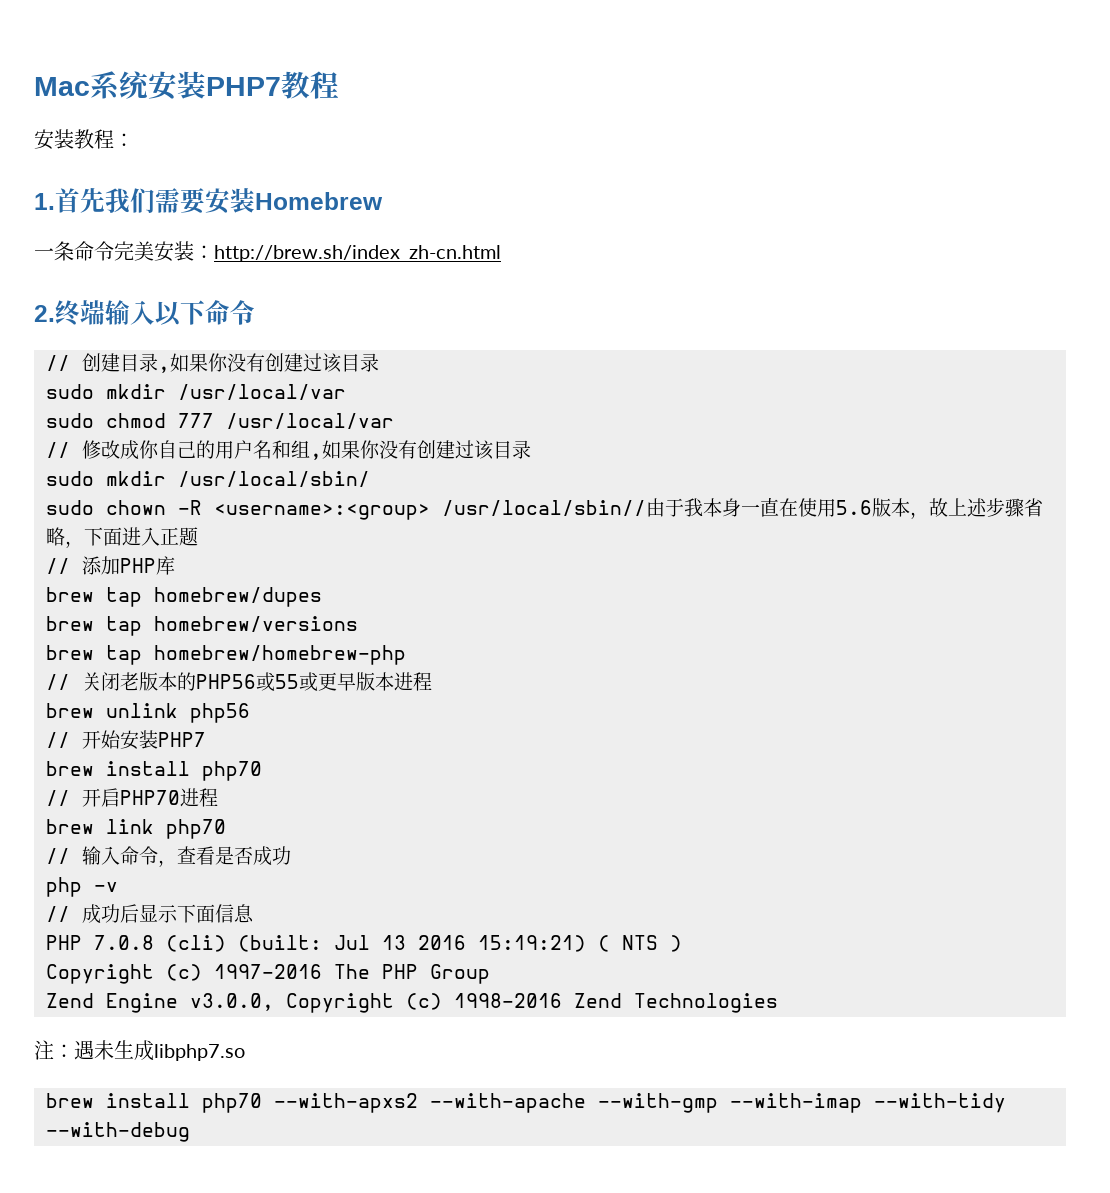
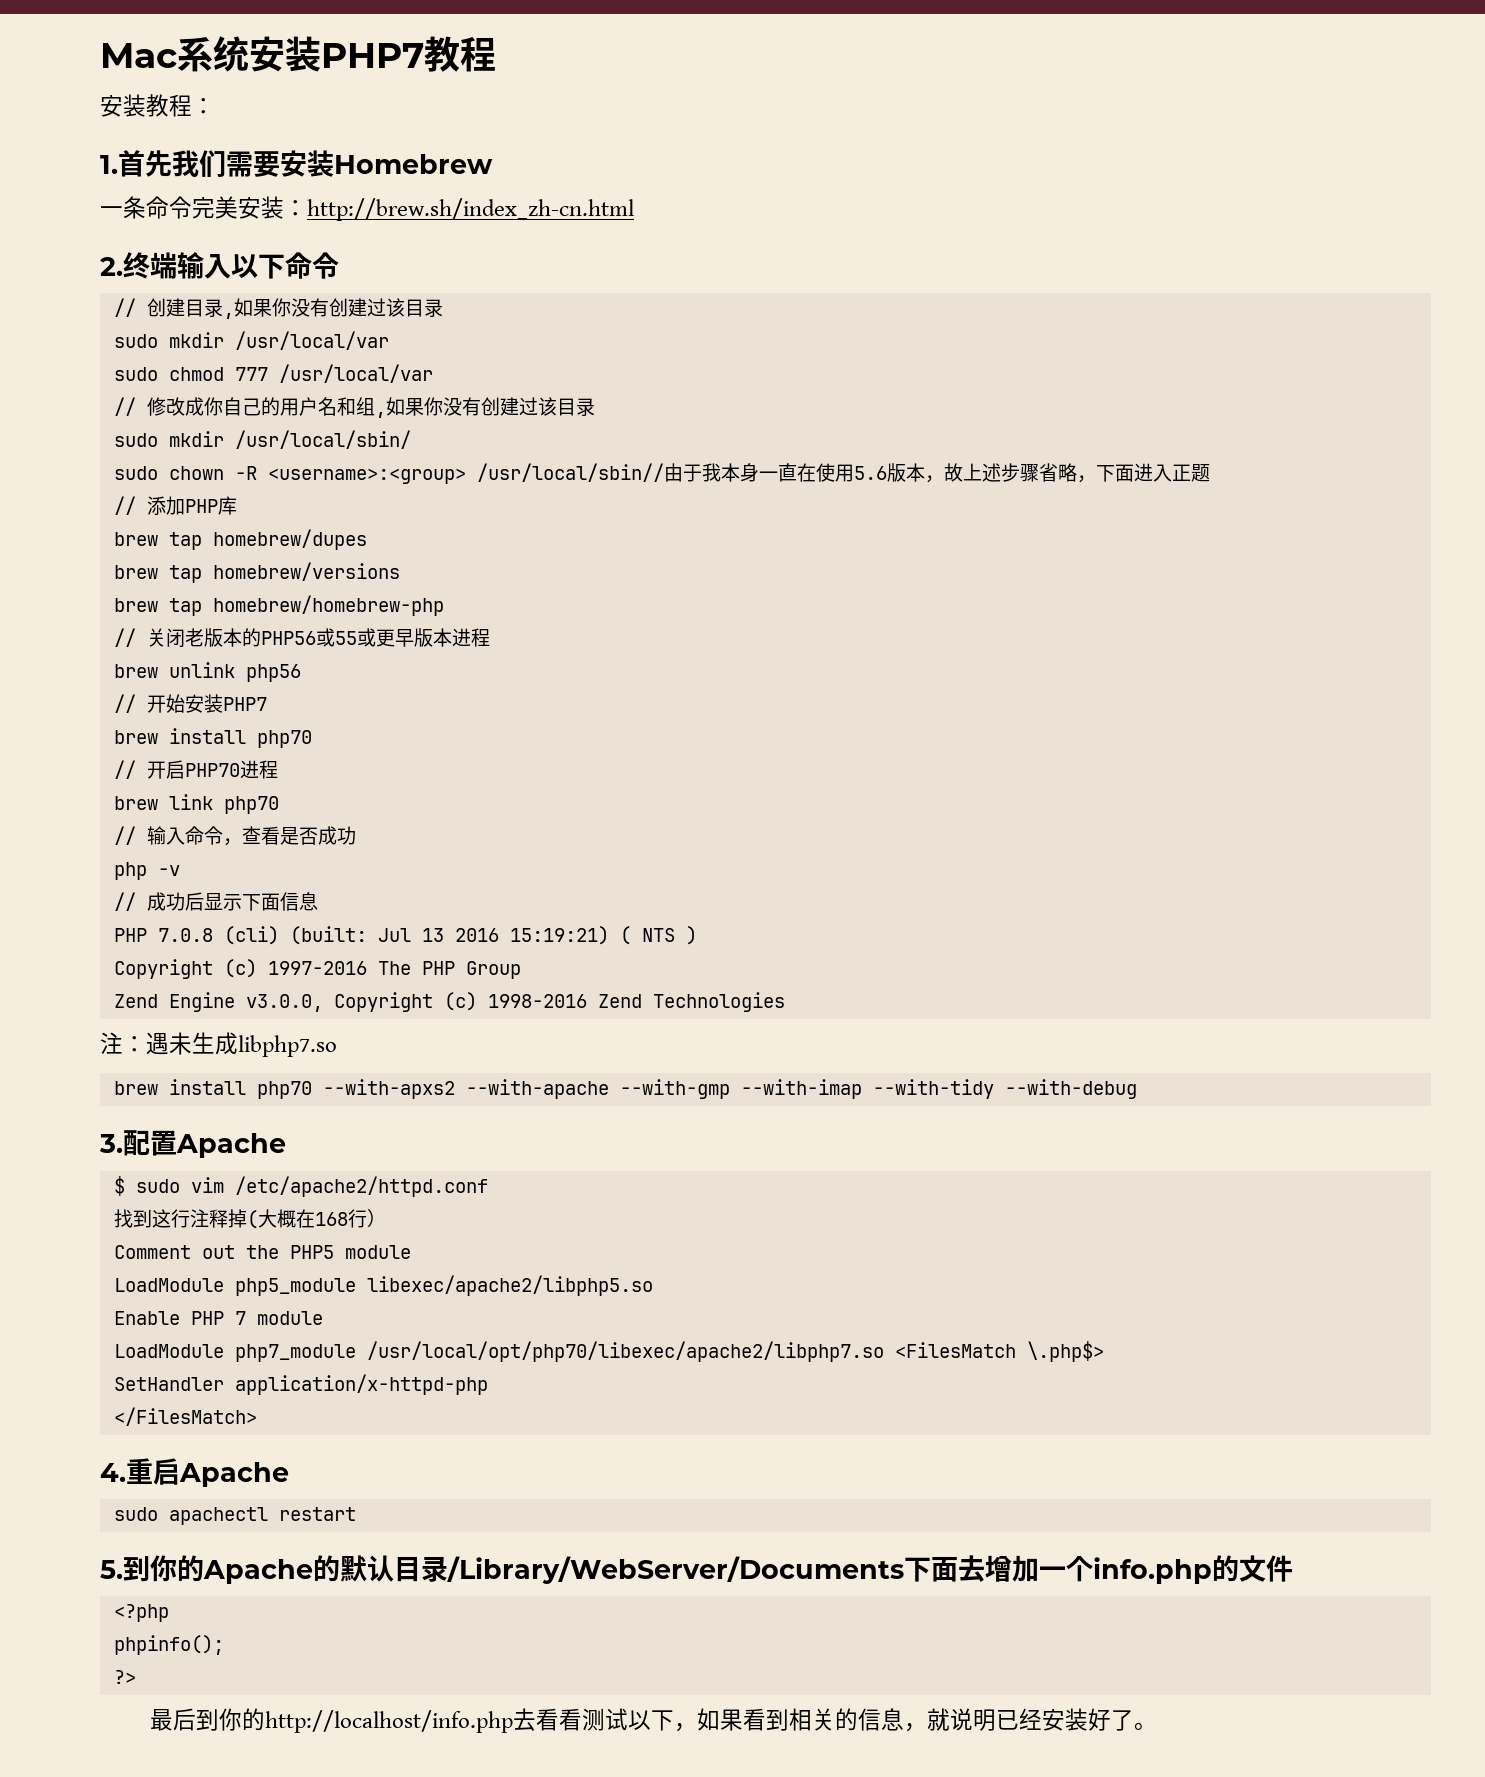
(190, 1132) none -> [99,1130,286,1158] [113,1176,488,1197] [113,1209,386,1229] [113,1245,411,1259] [113,1275,653,1296] [113,1311,323,1325] [113,1341,1104,1362] [113,1374,488,1395] [113,1407,257,1426] [100,1458,289,1487] [113,1507,356,1525] [100,1555,1293,1584] [113,1604,169,1622] [113,1635,224,1655] [113,1670,136,1684] [149,1708,1157,1733] // 3.配置Apache // $ sudo vim /etc/apache2/httpd.conf // 找到这行注释掉(大概在168行） // Comment out the PHP5 module // LoadModule php5_module libexec/apache2/libphp5.so // Enable PHP 7 module // LoadModule php7_module /usr/local/opt/php70/libexec/apache2/libphp7.so <FilesMatch \.php$> // SetHandler application/x-httpd-php // </FilesMatch> // 4.重启Apache // sudo apachectl restart // 5.到你的Apache的默认目录/Library/WebServer/Documents下面去增加一个info.php的文件 // <?php // phpinfo(); // ?> // 最后到你的http://localhost/info.php去看看测试以下，如果看到相关的信息，就说明已经安装好了。

